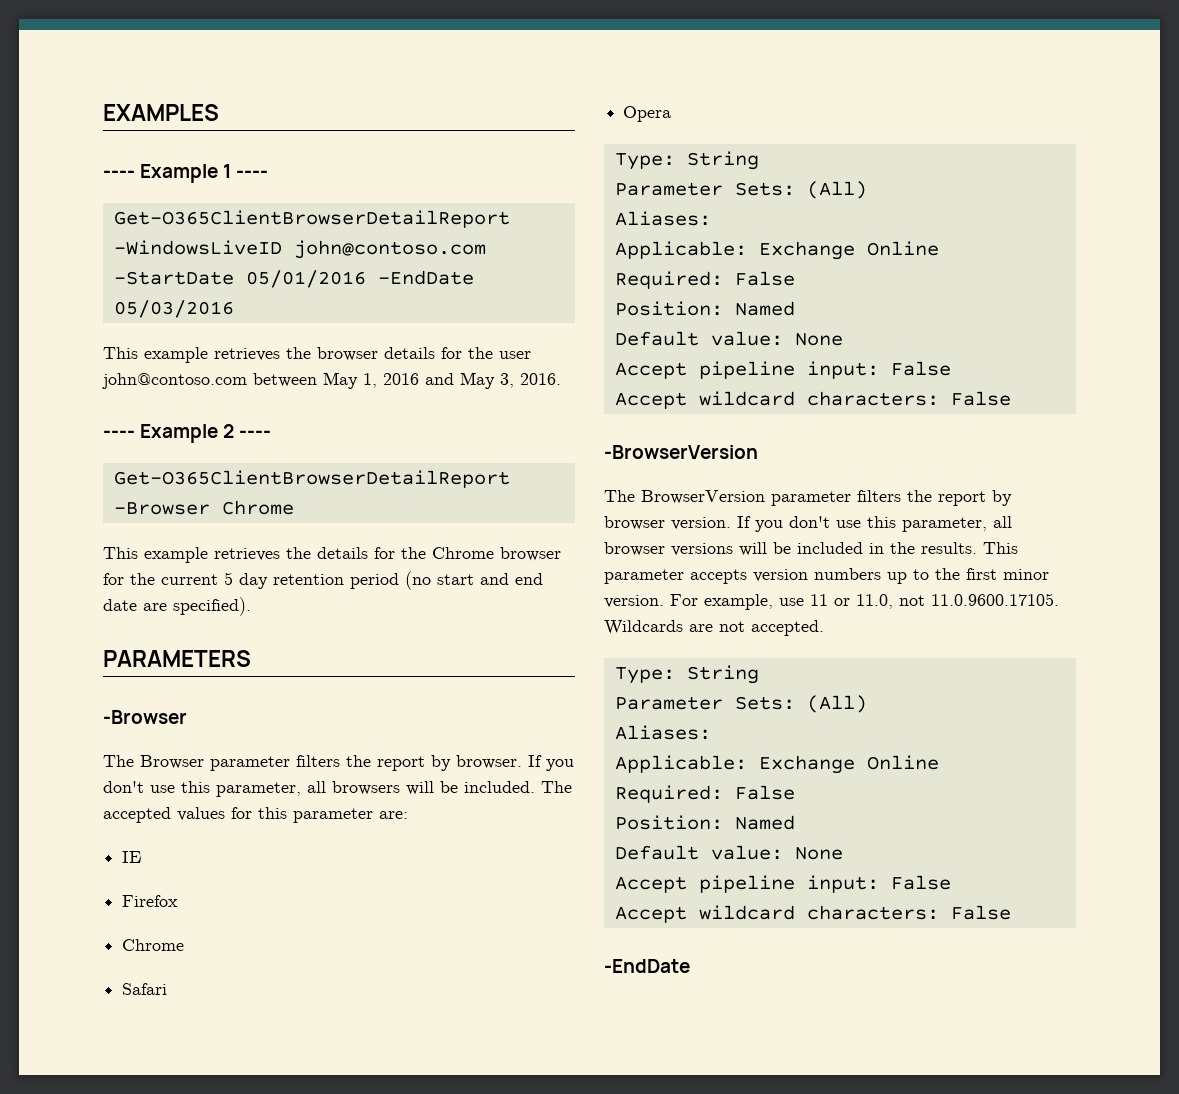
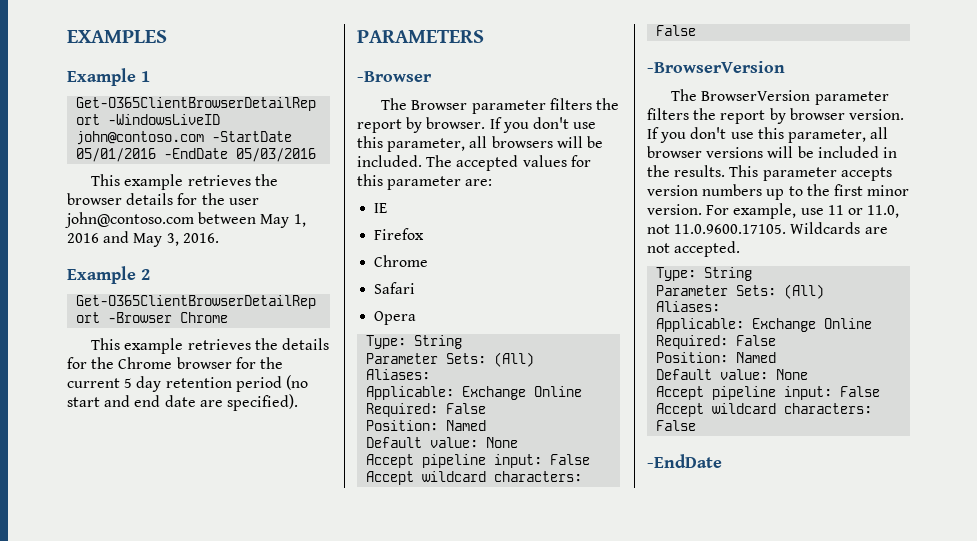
[103,170,135,178] ---- -> (167, 36) none
[236,170,269,178] ---- -> (150, 76) none
[103,430,135,438] ---- -> (219, 238) none
[239,430,272,438] ---- -> (150, 274) none

